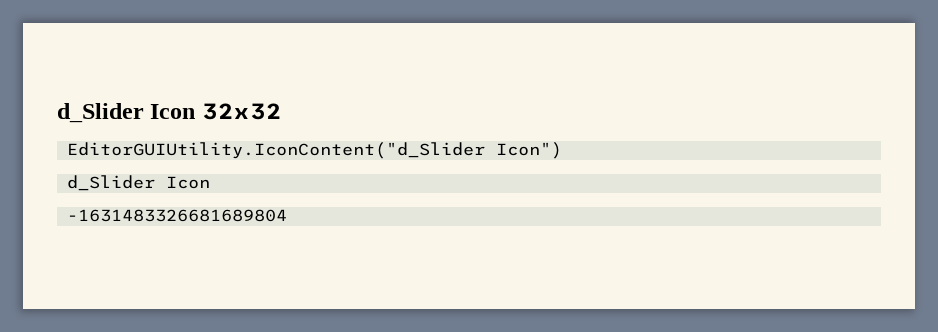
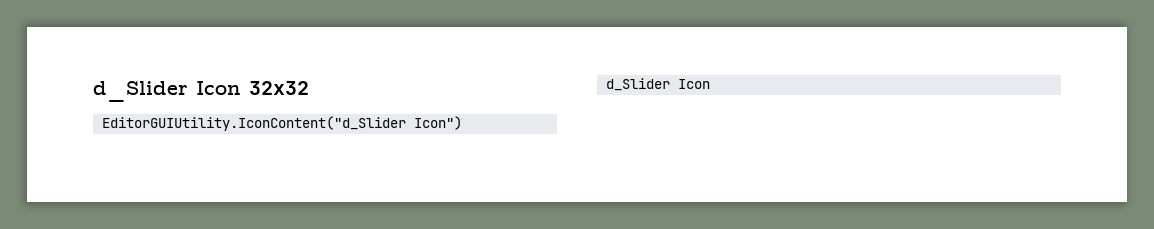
[67,209,288,222] // -1631483326681689804 -> (710, 84) none

